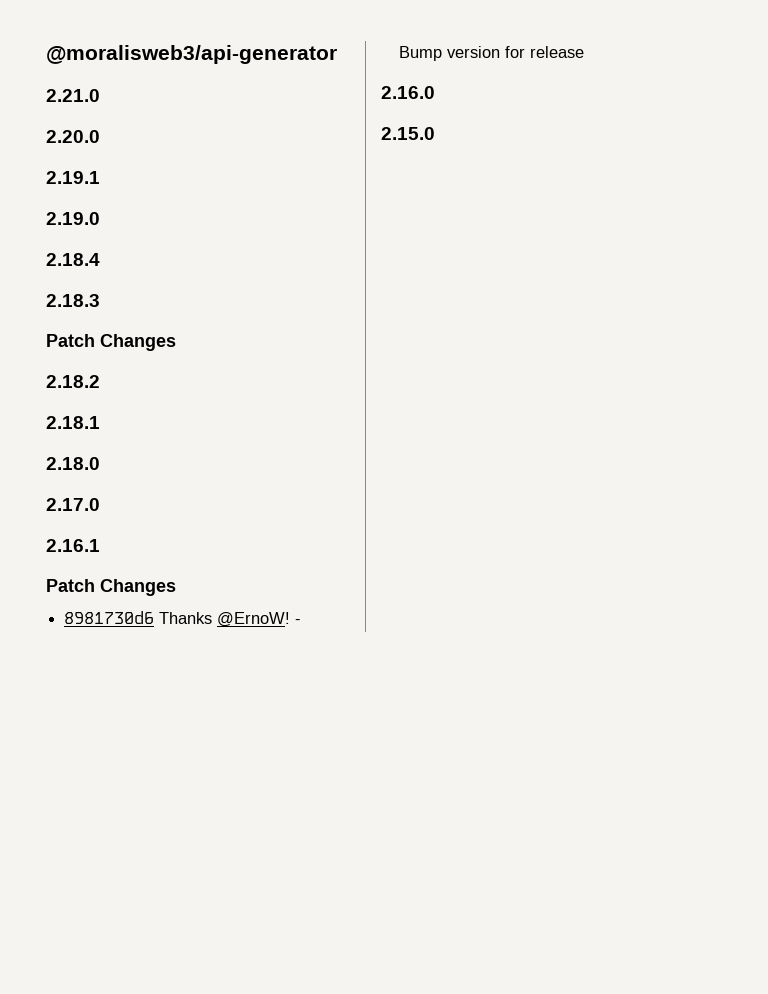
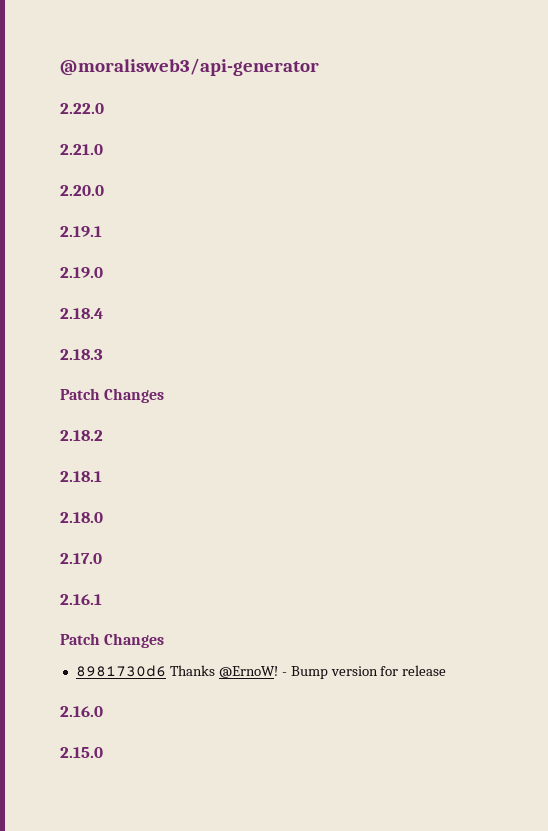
(337, 54) none -> [60,103,104,114] // 2.22.0

